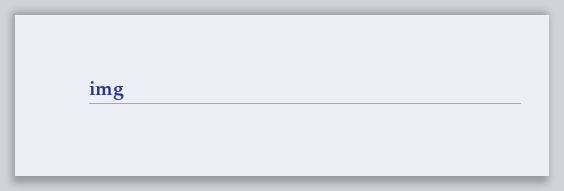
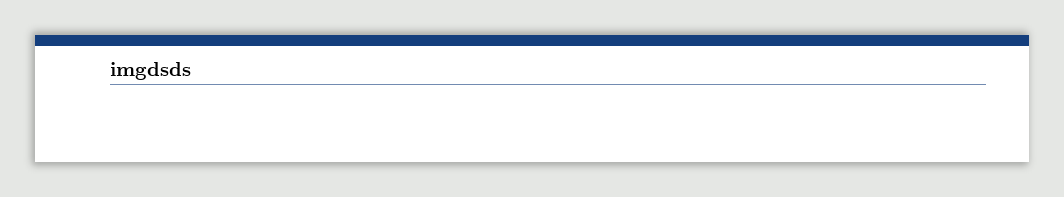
[89,81,124,100] img -> [110,62,191,80] imgdsds

